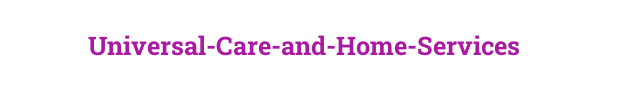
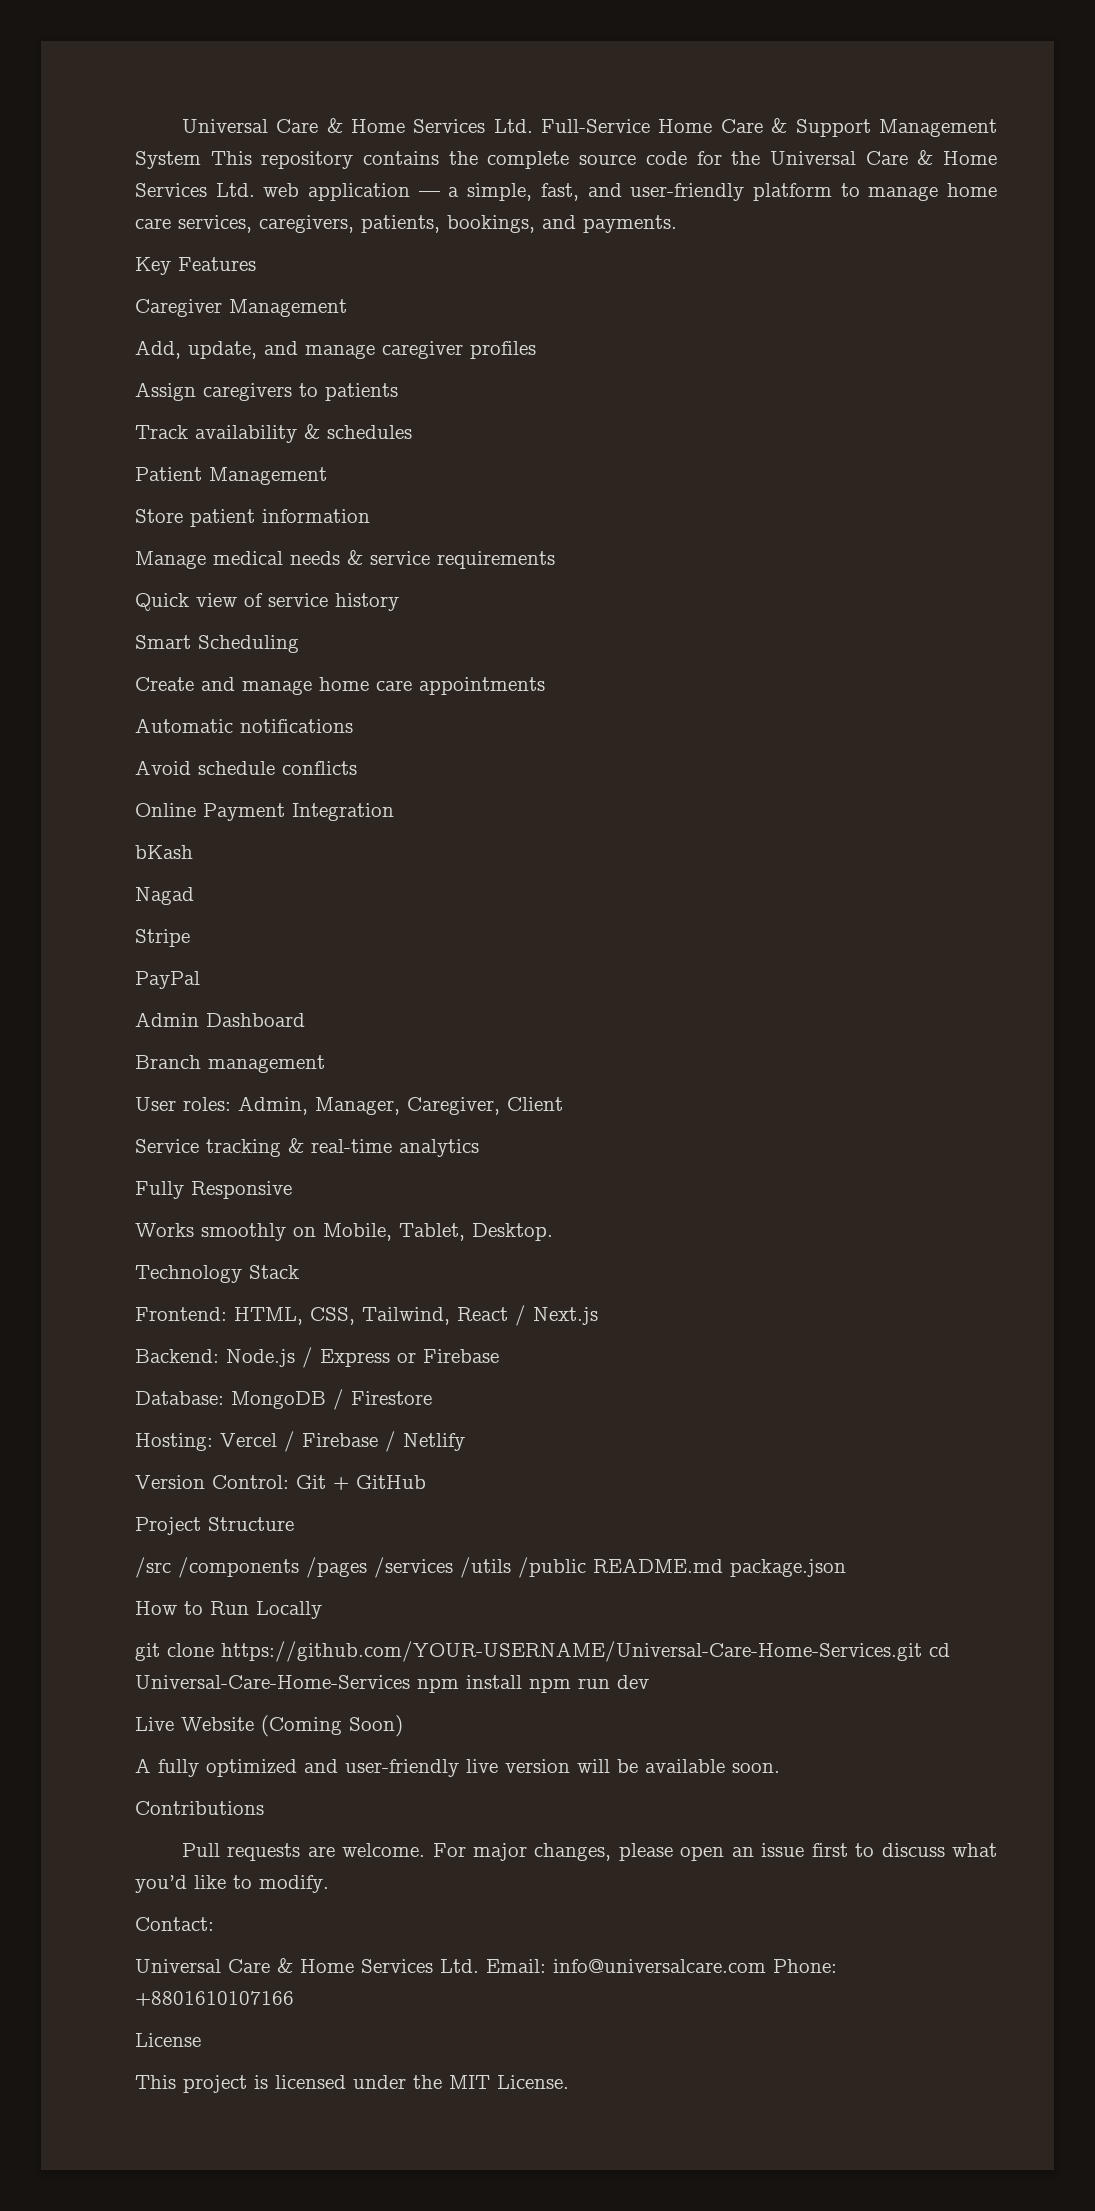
[88,35,520,56] Universal-Care-and-Home-Services -> [181,118,998,137] [135,150,998,169] [135,183,998,201] [135,215,677,233] [135,257,256,275] [135,299,347,317] [135,340,536,359] [135,382,398,401] [135,424,412,443] [135,467,327,485] [135,509,370,527] [135,550,555,569] [135,593,399,611] [135,635,299,653] [135,677,545,695] [135,718,353,733] [135,760,357,775] [135,803,394,821] [135,845,193,859] [135,887,194,905] [135,929,190,947] [135,971,200,989] [135,1012,305,1027] [135,1055,325,1073] [135,1096,563,1115] [135,1138,479,1157] [135,1181,292,1199] [135,1223,553,1241] [135,1265,299,1283] [135,1305,598,1326] [135,1347,499,1368] [135,1389,432,1410] [135,1431,465,1452] [135,1475,426,1490] [135,1517,294,1535] [135,1557,846,1578] [135,1601,322,1619] [135,1641,950,1662] [135,1675,649,1693] [135,1715,403,1737] [135,1758,780,1777] [135,1801,264,1815] [181,1843,998,1861] [135,1875,329,1893] [135,1917,214,1931] [135,1958,837,1973] [135,1991,294,2006] [135,2033,201,2047] [135,2075,569,2093] Universal Care & Home Services Ltd. Full-Service Home Care & Support Management System This repository contains the complete source code for the Universal Care & Home Services Ltd. web application — a simple, fast, and user-friendly platform to manage home care services, caregivers, patients, bookings, and payments. // Key Features // Caregiver Management // Add, update, and manage caregiver profiles // Assign caregivers to patients // Track availability & schedules // Patient Management // Store patient information // Manage medical needs & service requirements // Quick view of service history // Smart Scheduling // Create and manage home care appointments // Automatic notifications // Avoid schedule conflicts // Online Payment Integration // bKash // Nagad // Stripe // PayPal // Admin Dashboard // Branch management // User roles: Admin, Manager, Caregiver, Client // Service tracking & real-time analytics // Fully Responsive // Works smoothly on Mobile, Tablet, Desktop. // Technology Stack // Frontend: HTML, CSS, Tailwind, React / Next.js // Backend: Node.js / Express or Firebase // Database: MongoDB / Firestore // Hosting: Vercel / Firebase / Netlify // Version Control: Git + GitHub // Project Structure // /src /components /pages /services /utils /public README.md package.json // How to Run Locally // git clone https://github.com/YOUR-USERNAME/Universal-Care-Home-Services.git cd Universal-Care-Home-Services npm install npm run dev // Live Website (Coming Soon) // A fully optimized and user-friendly live version will be available soon. // Contributions // Pull requests are welcome. For major changes, please open an issue first to discuss what you’d like to modify. // Contact: // Universal Care & Home Services Ltd. Email: info@universalcare.com Phone: +8801610107166 // License // This project is licensed under the MIT License.

